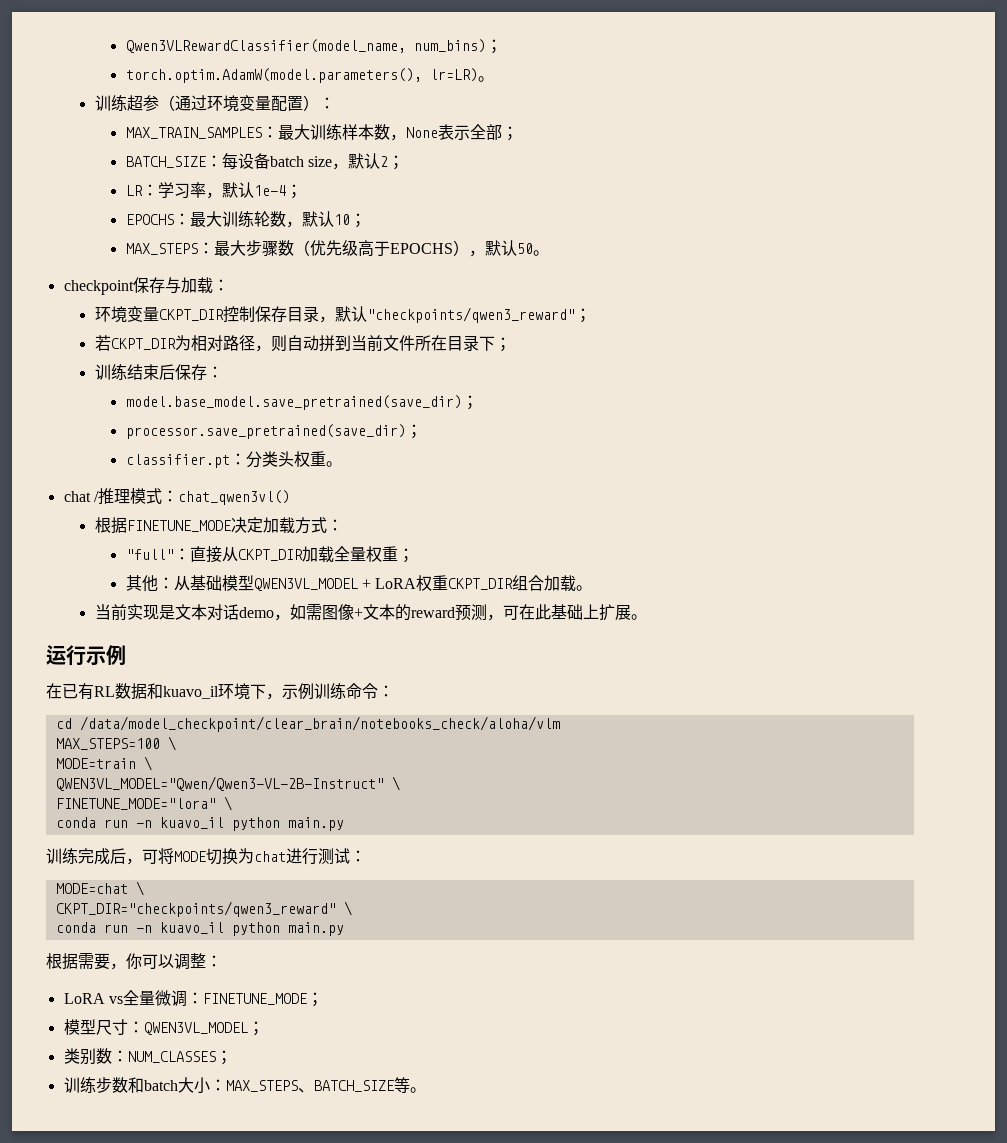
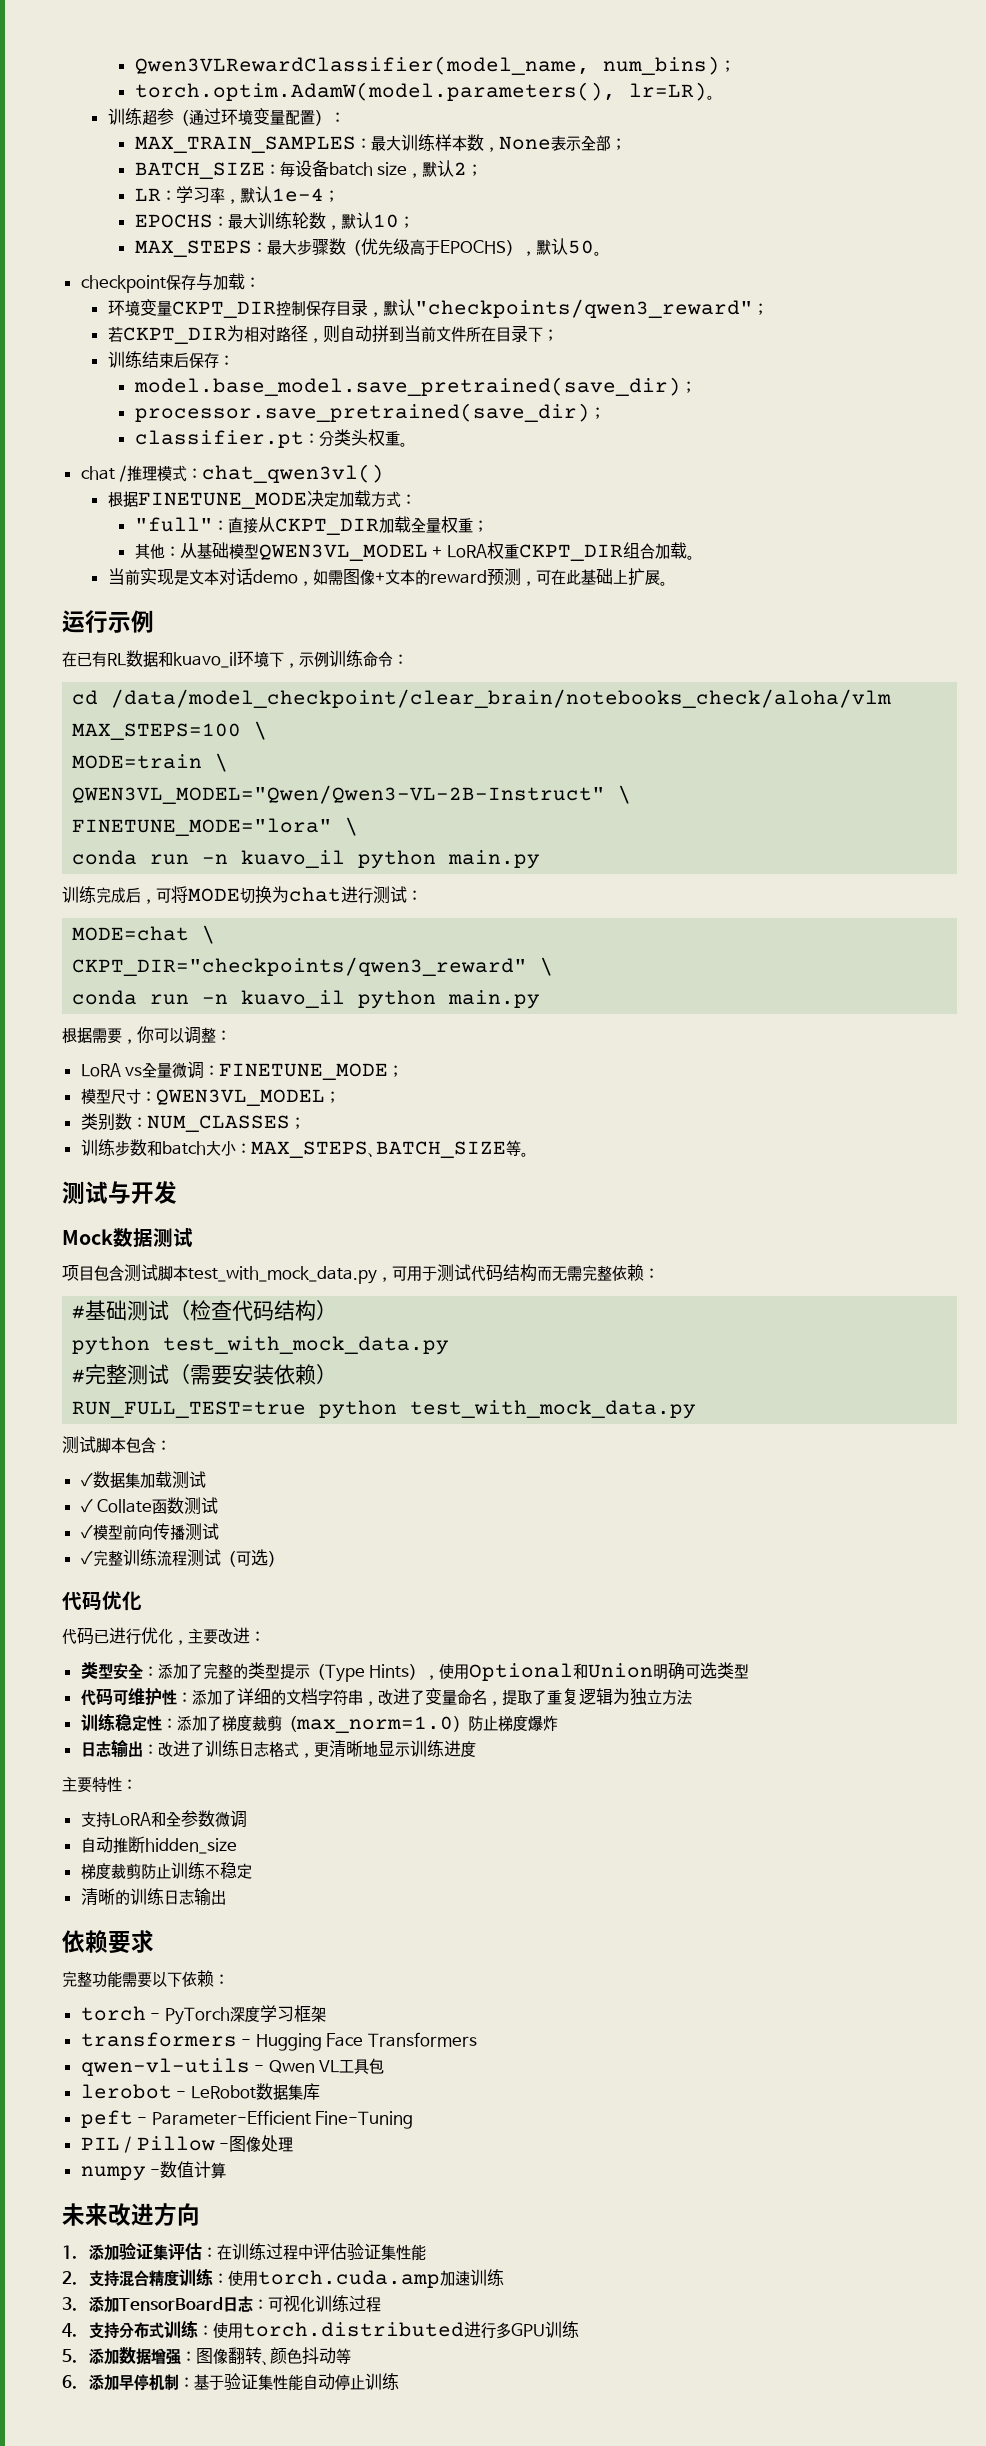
(426, 1090) none -> [62,1181,177,1204] [62,1228,193,1247] [62,1264,659,1284] [72,1300,338,1321] [72,1336,450,1355] [72,1364,338,1385] [72,1400,697,1419] [62,1436,171,1454] [80,1471,206,1489] [80,1497,219,1515] [80,1523,219,1541] [80,1549,283,1567] [62,1591,142,1611] [62,1627,265,1645] [80,1662,750,1682] [80,1688,692,1706] [80,1713,558,1733] [80,1739,476,1758] [62,1776,137,1793] [80,1810,247,1828] [80,1836,237,1854] [80,1862,252,1880] [80,1888,226,1906] [62,1930,154,1954] [62,1970,229,1988] [80,2005,326,2025] [80,2032,478,2051] [80,2058,385,2076] [80,2083,320,2100] [80,2110,414,2129] [80,2135,294,2153] [80,2161,227,2181] [62,2203,200,2226] [62,2242,426,2261] [62,2268,504,2288] [62,2295,381,2312] [62,2320,579,2339] [62,2347,351,2366] [62,2373,399,2391] // 测试与开发 // Mock数据测试 // 项目包含测试脚本test_with_mock_data.py，可用于测试代码结构而无需完整依赖： // #基础测试（检查代码结构） // python test_with_mock_data.py // #完整测试（需要安装依赖） // RUN_FULL_TEST=true python test_with_mock_data.py // 测试脚本包含： // ✓数据集加载测试 // ✓ Collate函数测试 // ✓模型前向传播测试 // ✓完整训练流程测试（可选） // 代码优化 // 代码已进行优化，主要改进： // 类型安全：添加了完整的类型提示（Type Hints），使用Optional和Union明确可选类型 // 代码可维护性：添加了详细的文档字符串，改进了变量命名，提取了重复逻辑为独立方法 // 训练稳定性：添加了梯度裁剪（max_norm=1.0）防止梯度爆炸 // 日志输出：改进了训练日志格式，更清晰地显示训练进度 // 主要特性： // 支持LoRA和全参数微调 // 自动推断hidden_size // 梯度裁剪防止训练不稳定 // 清晰的训练日志输出 // 依赖要求 // 完整功能需要以下依赖： // torch - PyTorch深度学习框架 // transformers - Hugging Face Transformers // qwen-vl-utils - Qwen VL工具包 // lerobot - LeRobot数据集库 // peft - Parameter-Efficient Fine-Tuning // PIL / Pillow -图像处理 // numpy -数值计算 // 未来改进方向 // 1.添加验证集评估：在训练过程中评估验证集性能 // 2.支持混合精度训练：使用torch.cuda.amp加速训练 // 3.添加TensorBoard日志：可视化训练过程 // 4.支持分布式训练：使用torch.distributed进行多GPU训练 // 5.添加数据增强：图像翻转、颜色抖动等 // 6.添加早停机制：基于验证集性能自动停止训练

